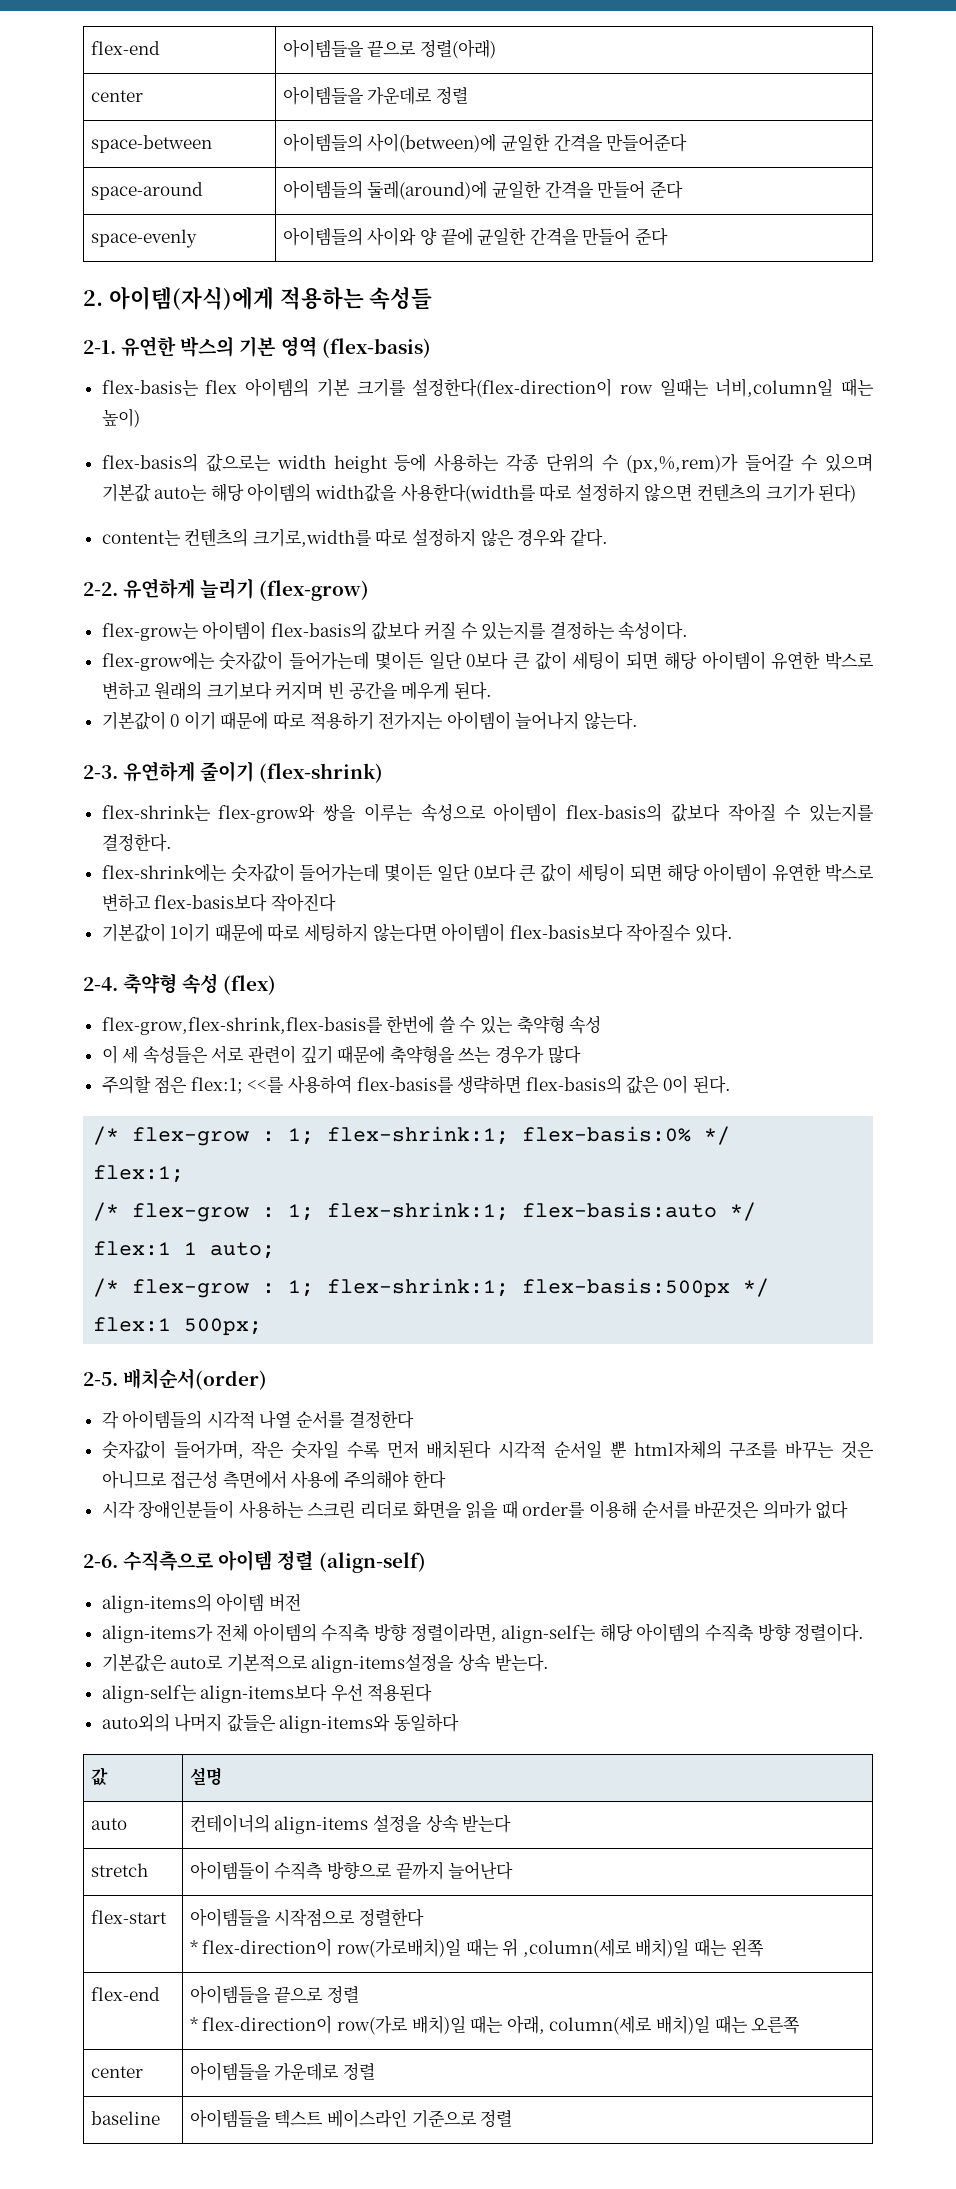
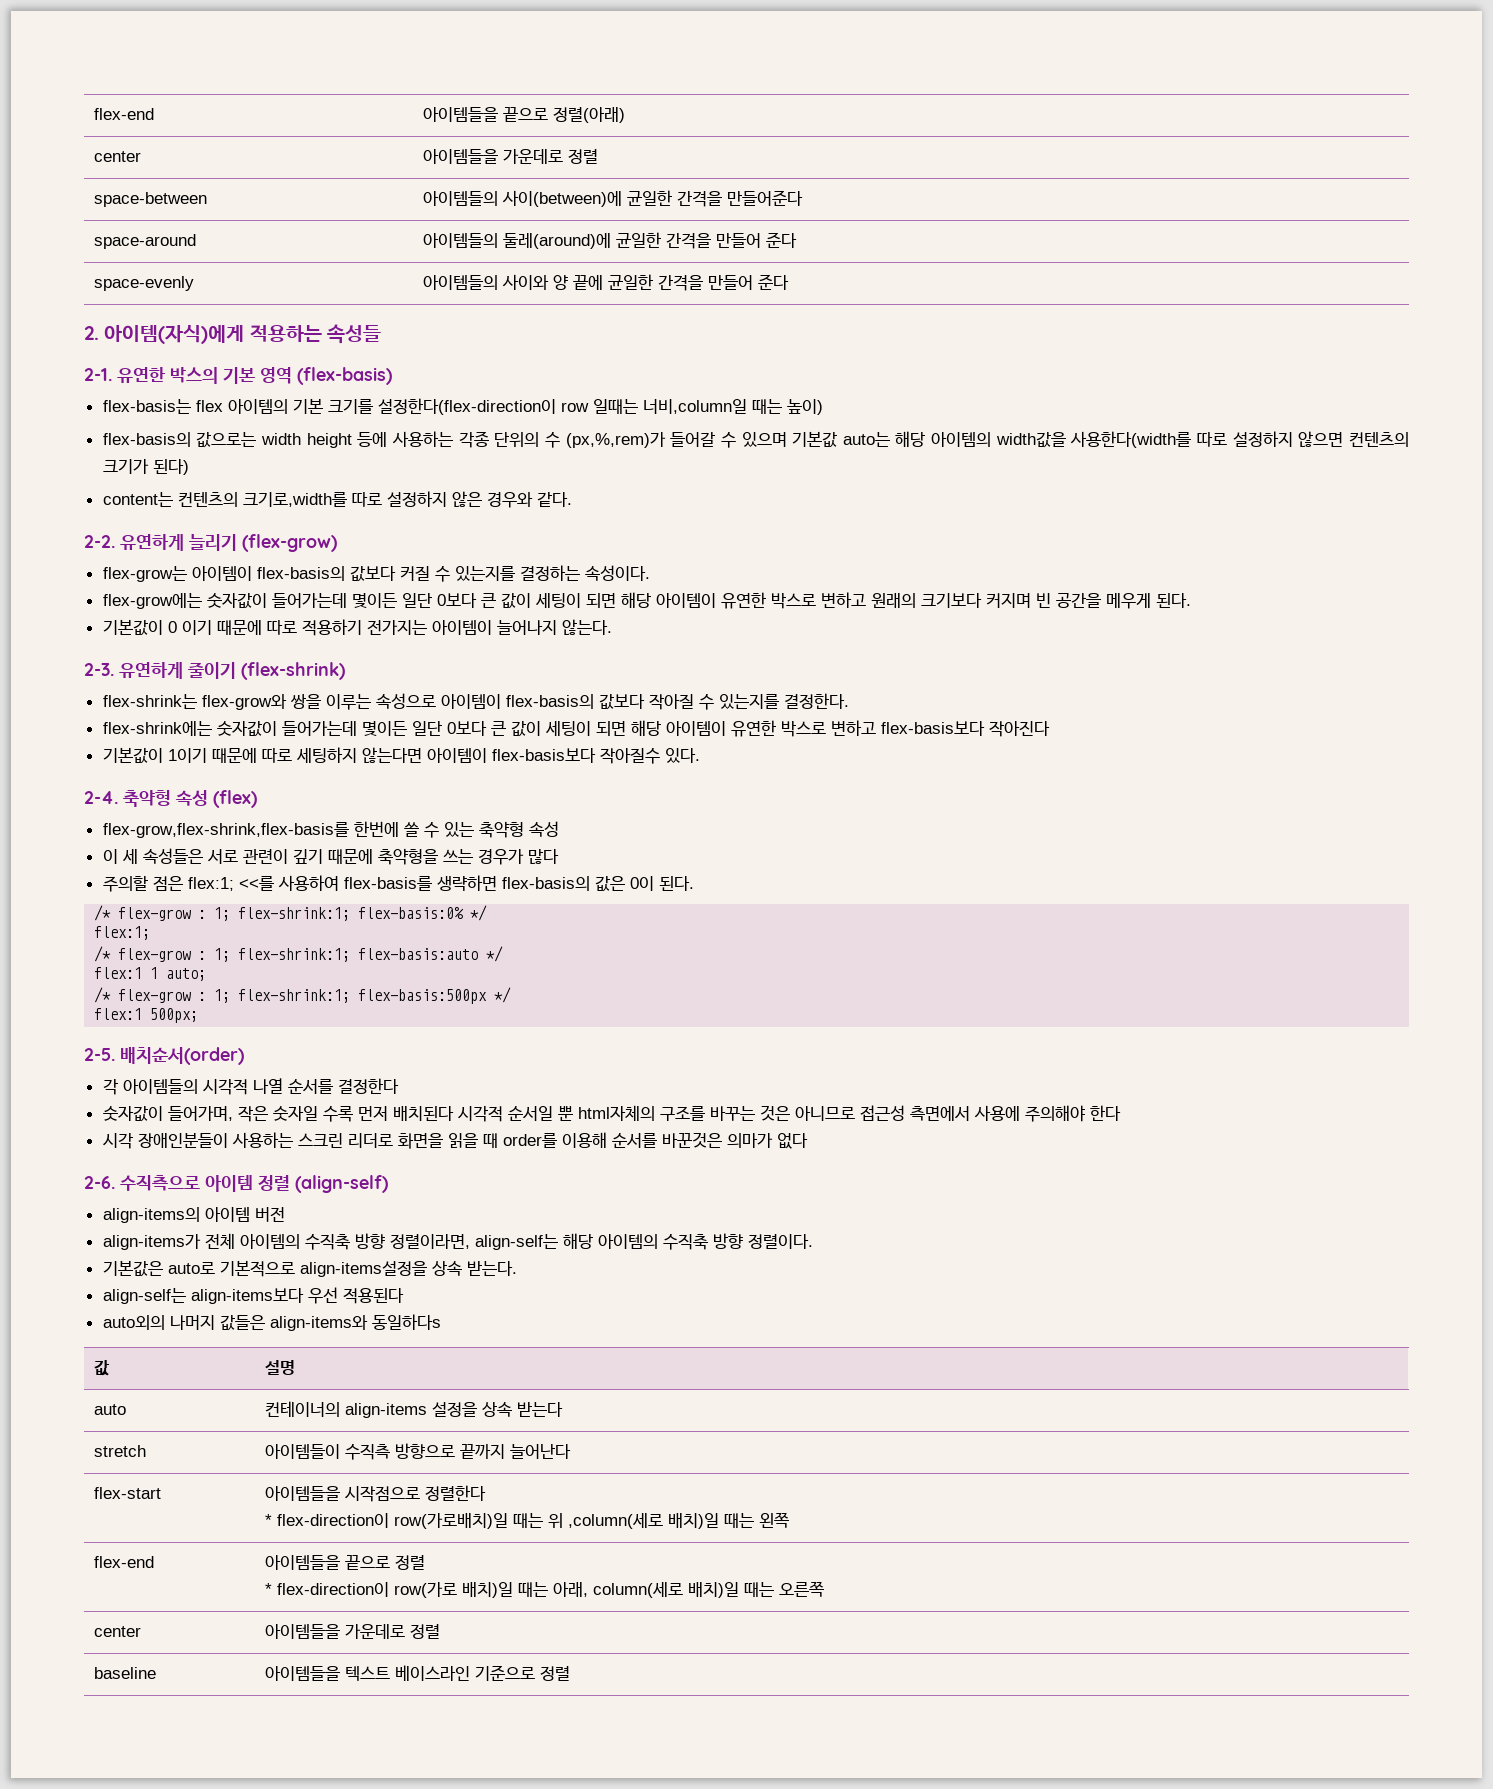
[394,1714,460,1732] 동일하다 -> [371,1314,441,1330] 동일하다s

